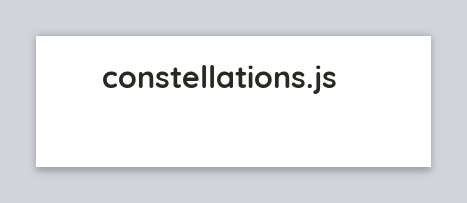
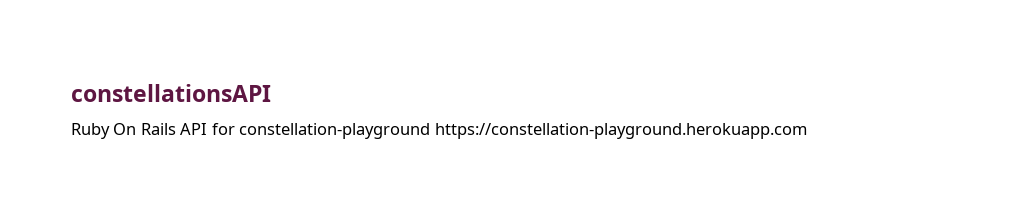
[102,65,337,94] constellations.js -> [71,84,271,102] [71,123,807,139] constellationsAPI // Ruby On Rails API for constellation-playground https://constellation-playground.herokuapp.com

